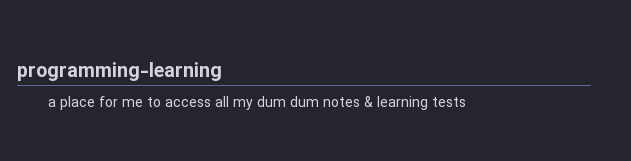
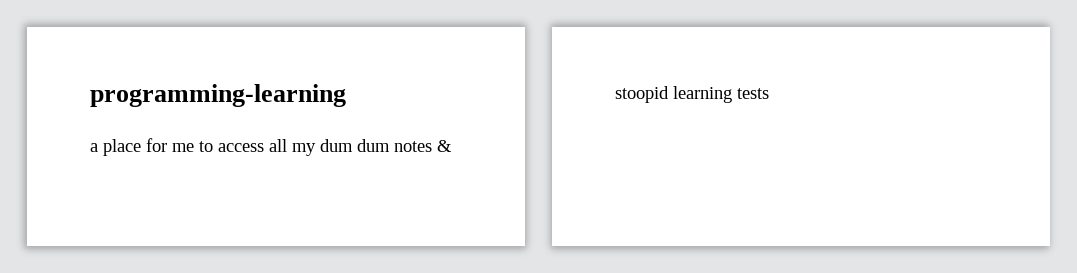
(374, 101) none -> [615,86,669,103] stoopid

